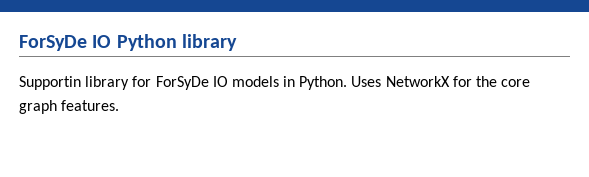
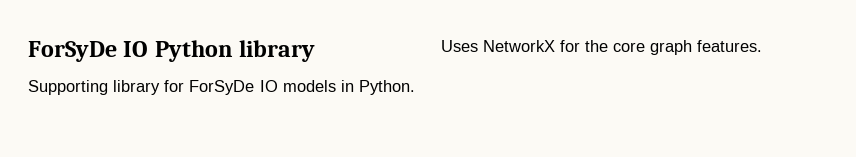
[19,76,81,90] Supportin -> [28,80,108,95] Supporting

